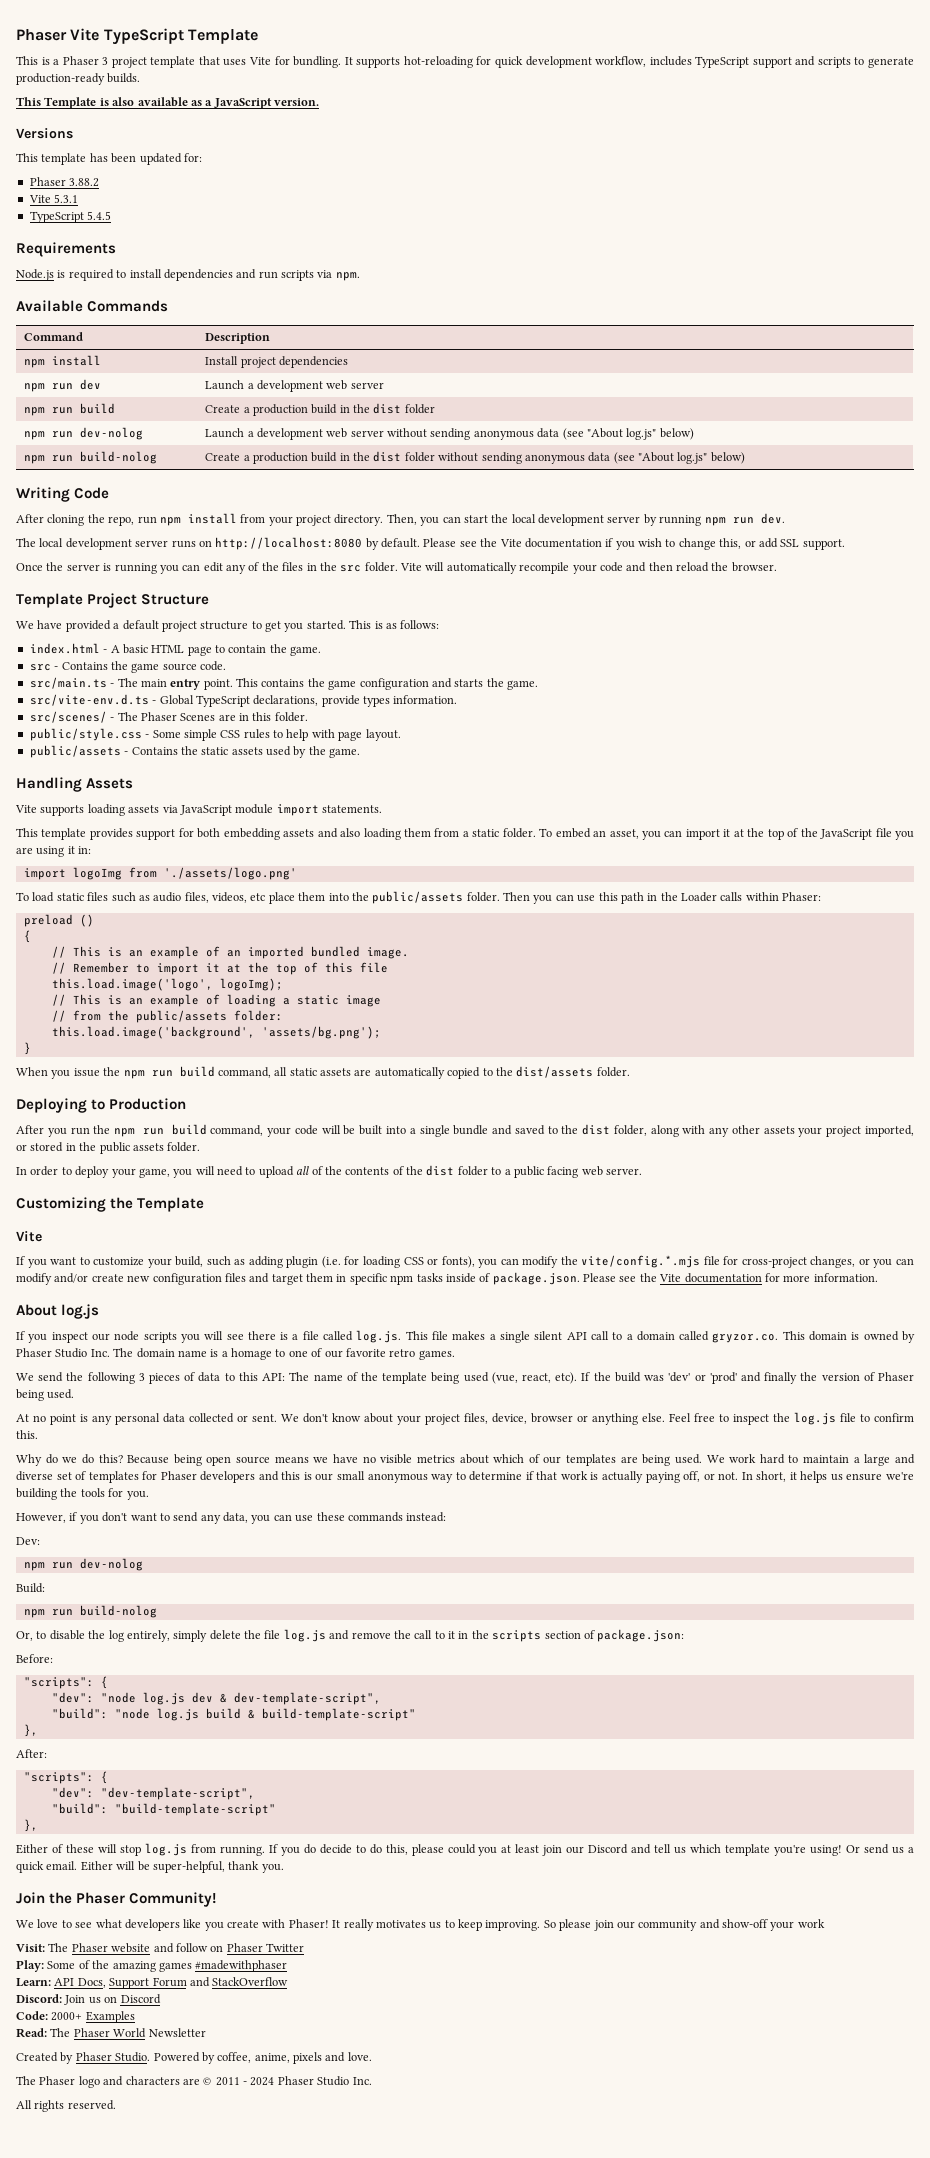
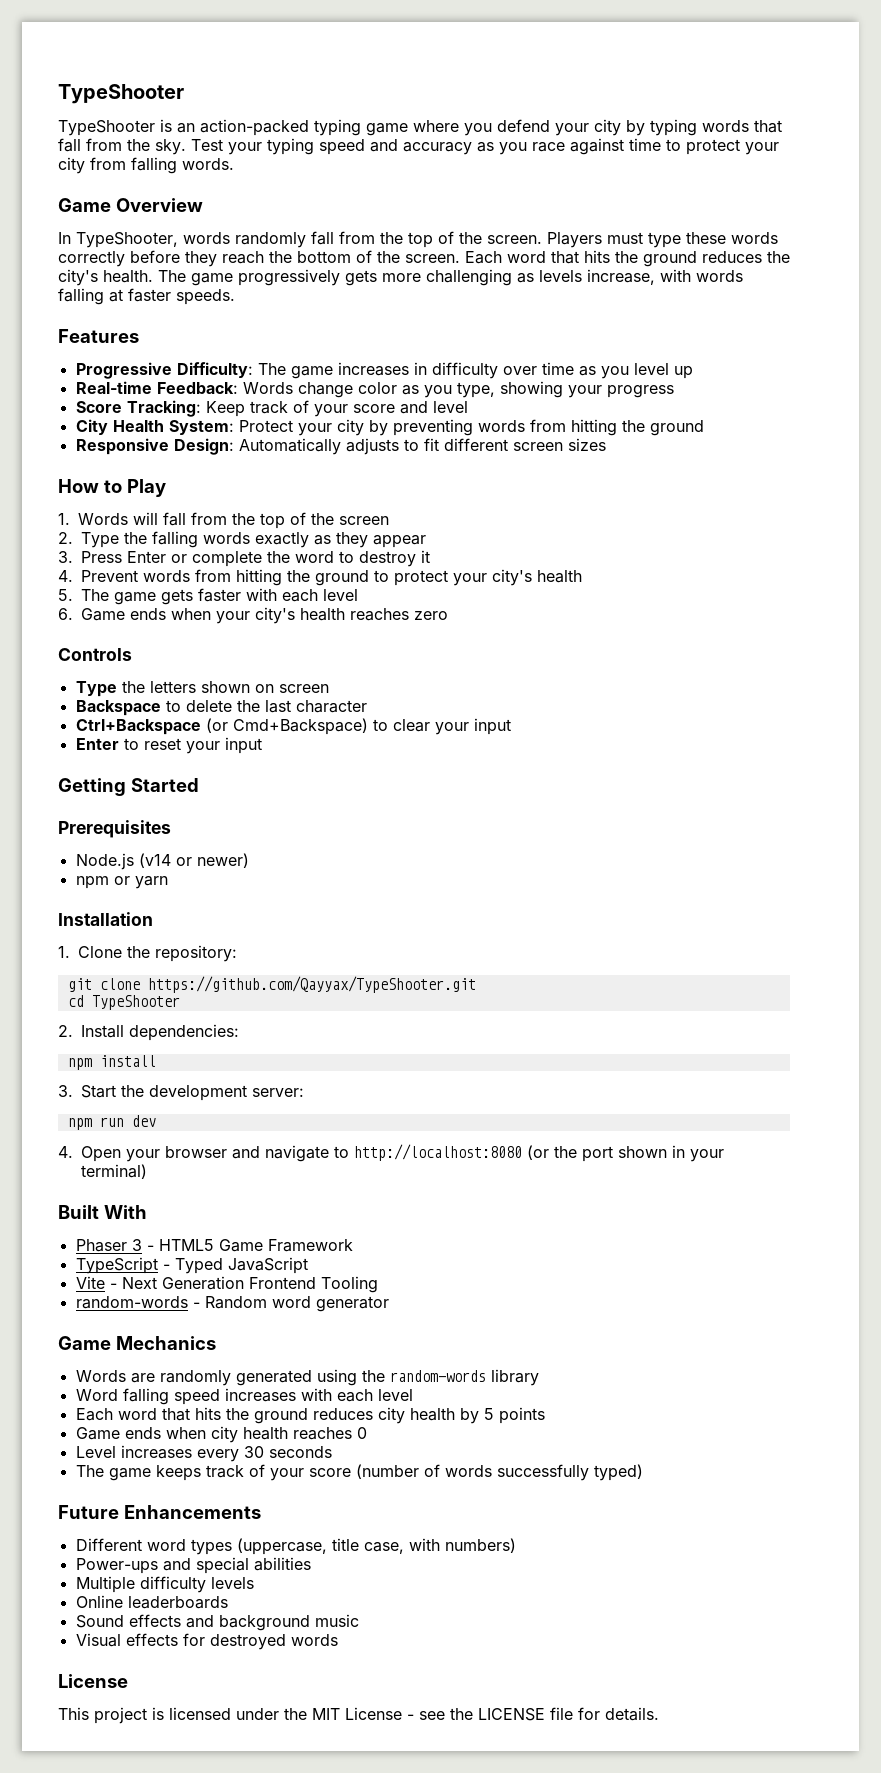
[16,28,258,45] [16,56,914,68] [16,73,141,85] [16,97,319,109] [16,128,73,139] [16,153,202,165] [29,177,100,187] [28,194,79,203] [29,211,112,223] [16,242,116,257] [16,269,360,281] [16,300,169,312] [24,332,84,341] [205,333,271,344] [24,355,102,368] [205,356,348,368] [24,379,102,392] [205,380,384,392] [24,403,116,416] [205,403,435,416] [24,427,144,440] [205,428,694,440] [24,451,158,464] [205,451,745,464] [16,487,110,502] [16,513,785,526] [16,537,845,550] [16,562,777,574] [16,593,210,608] [16,620,440,632] [29,643,322,656] [29,661,226,673] [29,677,538,690] [29,694,458,707] [29,711,308,723] [29,728,401,741] [29,745,361,758] [16,777,134,792] [15,804,382,816] [16,828,915,840] [16,846,92,857] [23,867,297,880] [16,891,822,904] [23,914,94,927] [23,930,31,943] [51,946,409,959] [51,962,388,975] [51,978,283,991] [51,994,381,1007] [51,1010,283,1023] [51,1026,381,1039] [23,1042,31,1055] [16,1066,630,1079] [16,1098,187,1113] [16,1124,914,1137] [16,1142,201,1154] [16,1165,642,1178] [16,1197,205,1212] [16,1231,42,1242] [16,1255,915,1268] [16,1272,878,1285] [16,1304,100,1319] [16,1330,915,1343] [16,1348,455,1360] [16,1372,915,1384] [16,1389,75,1401] [16,1412,914,1425] [16,1430,38,1439] [16,1454,915,1466] [16,1471,914,1483] [16,1488,149,1500] [16,1512,447,1524] [16,1537,40,1545] [23,1558,143,1571] [16,1583,45,1593] [23,1605,157,1618] [16,1629,685,1642] [16,1654,53,1663] [23,1676,108,1689] [51,1692,381,1705] [51,1708,416,1721] [23,1724,38,1737] [16,1749,47,1758] [23,1771,108,1784] [51,1787,255,1800] [51,1803,276,1816] [23,1819,38,1832] [16,1843,915,1856] [16,1861,284,1873] [16,1892,217,1907] [16,1919,825,1931] [16,1943,304,1953] [16,1960,288,1972] [16,1977,289,1989] [16,1994,161,2005] [16,2011,135,2023] [16,2028,206,2038] [16,2052,372,2064] [16,2076,372,2088] [16,2100,116,2112] Phaser Vite TypeScript Template // This is a Phaser 3 project template that uses Vite for bundling. It supports hot-reloading for quick development workflow, includes TypeScript support and scripts to generate production-ready builds. // This Template is also available as a JavaScript version. // Versions // This template has been updated for: // Phaser 3.88.2 // Vite 5.3.1 // TypeScript 5.4.5 // Requirements // Node.js is required to install dependencies and run scripts via npm. // Available Commands // Command | Description // npm install | Install project dependencies // npm run dev | Launch a development web server // npm run build | Create a production build in the dist folder // npm run dev-nolog | Launch a development web server without sending anonymous data (see "About log.js" below) // npm run build-nolog | Create a production build in the dist folder without sending anonymous data (see "About log.js" below) // Writing Code // After cloning the repo, run npm install from your project directory. Then, you can start the local development server by running npm run dev. // The local development server runs on http://localhost:8080 by default. Please see the Vite documentation if you wish to change this, or add SSL support. // Once the server is running you can edit any of the files in the src folder. Vite will automatically recompile your code and then reload the browser. // Template Project Structure // We have provided a default project structure to get you started. This is as follows: // index.html - A basic HTML page to contain the game. // src - Contains the game source code. // src/main.ts - The main entry point. This contains the game configuration and starts the game. // src/vite-env.d.ts - Global TypeScript declarations, provide types information. // src/scenes/ - The Phaser Scenes are in this folder. // public/style.css - Some simple CSS rules to help with page layout. // public/assets - Contains the static assets used by the game. // Handling Assets // Vite supports loading assets via JavaScript module import statements. // This template provides support for both embedding assets and also loading them from a static folder. To embed an asset, you can import it at the top of the JavaScript file you are using it in: // import logoImg from './assets/logo.png' // To load static files such as audio files, videos, etc place them into the public/assets folder. Then you can use this path in the Loader calls within Phaser: // preload () // { // // This is an example of an imported bundled image. // // Remember to import it at the top of this file // this.load.image('logo', logoImg); // // This is an example of loading a static image // // from the public/assets folder: // this.load.image('background', 'assets/bg.png'); // } // When you issue the npm run build command, all static assets are automatically copied to the dist/assets folder. // Deploying to Production // After you run the npm run build command, your code will be built into a single bundle and saved to the dist folder, along with any other assets your project imported, or stored in the public assets folder. // In order to deploy your game, you will need to upload all of the contents of the dist folder to a public facing web server. // Customizing the Template // Vite // If you want to customize your build, such as adding plugin (i.e. for loading CSS or fonts), you can modify the vite/config.*.mjs file for cross-project changes, or you can modify and/or create new configuration files and target them in specific npm tasks inside of package.json. Please see the Vite documentation for more information. // About log.js // If you inspect our node scripts you will see there is a file called log.js. This file makes a single silent API call to a domain called gryzor.co. This domain is owned by Phaser Studio Inc. The domain name is a homage to one of our favorite retro games. // We send the following 3 pieces of data to this API: The name of the template being used (vue, react, etc). If the build was 'dev' or 'prod' and finally the version of Phaser being used. // At no point is any personal data collected or sent. We don't know about your project files, device, browser or anything else. Feel free to inspect the log.js file to confirm this. // Why do we do this? Because being open source means we have no visible metrics about which of our templates are being used. We work hard to maintain a large and diverse set of templates for Phaser developers and this is our small anonymous way to determine if that work is actually paying off, or not. In short, it helps us ensure we're building the tools for you. // However, if you don't want to send any data, you can use these commands instead: // Dev: // npm run dev-nolog // Build: // npm run build-nolog // Or, to disable the log entirely, simply delete the file log.js and remove the call to it in the scripts section of package.json: // Before: // "scripts": { // "dev": "node log.js dev & dev-template-script", // "build": "node log.js build & build-template-script" // }, // After: // "scripts": { // "dev": "dev-template-script", // "build": "build-template-script" // }, // Either of these will stop log.js from running. If you do decide to do this, please could you at least join our Discord and tell us which template you're using! Or send us a quick email. Either will be super-helpful, thank you. // Join the Phaser Community! // We love to see what developers like you create with Phaser! It really motivates us to keep improving. So please join our community and show-off your work // Visit: The Phaser website and follow on Phaser Twitter // Play: Some of the amazing games #madewithphaser // Learn: API Docs, Support Forum and StackOverflow // Discord: Join us on Discord // Code: 2000+ Examples // Read: The Phaser World Newsletter // Created by Phaser Studio. Powered by coffee, anime, pixels and love. // The Phaser logo and characters are © 2011 - 2024 Phaser Studio Inc. // All rights reserved. -> [58,84,184,104] [58,119,782,136] [58,138,779,155] [58,157,234,174] [58,198,203,212] [58,231,778,248] [58,250,790,267] [58,269,743,286] [58,288,235,305] [58,329,139,343] [75,362,693,379] [75,381,674,398] [75,400,468,417] [75,419,704,436] [75,438,606,455] [58,479,166,497] [58,512,389,529] [58,531,426,548] [58,550,430,567] [58,569,582,586] [58,588,358,605] [58,607,448,624] [58,648,132,661] [75,681,329,697] [75,700,367,716] [75,718,511,735] [75,737,262,754] [58,778,199,796] [58,820,171,838] [75,853,249,870] [75,876,168,889] [58,912,153,926] [58,945,237,962] [67,976,476,993] [67,995,180,1010] [58,1024,239,1041] [67,1055,156,1070] [58,1085,304,1101] [67,1115,156,1130] [58,1144,724,1162] [81,1164,147,1179] [58,1205,147,1219] [75,1239,353,1252] [75,1257,308,1274] [75,1276,378,1293] [75,1296,389,1312] [58,1336,216,1350] [75,1369,539,1386] [75,1388,413,1405] [75,1407,545,1424] [75,1426,367,1443] [75,1445,332,1462] [75,1464,643,1481] [58,1505,261,1519] [75,1538,516,1555] [75,1557,311,1574] [75,1576,254,1593] [75,1595,228,1609] [75,1614,359,1631] [75,1633,338,1650] [58,1674,128,1688] [58,1707,659,1724] TypeShooter // TypeShooter is an action-packed typing game where you defend your city by typing words that fall from the sky. Test your typing speed and accuracy as you race against time to protect your city from falling words. // Game Overview // In TypeShooter, words randomly fall from the top of the screen. Players must type these words correctly before they reach the bottom of the screen. Each word that hits the ground reduces the city's health. The game progressively gets more challenging as levels increase, with words falling at faster speeds. // Features // Progressive Difficulty: The game increases in difficulty over time as you level up // Real-time Feedback: Words change color as you type, showing your progress // Score Tracking: Keep track of your score and level // City Health System: Protect your city by preventing words from hitting the ground // Responsive Design: Automatically adjusts to fit different screen sizes // How to Play // 1. Words will fall from the top of the screen // 2. Type the falling words exactly as they appear // 3. Press Enter or complete the word to destroy it // 4. Prevent words from hitting the ground to protect your city's health // 5. The game gets faster with each level // 6. Game ends when your city's health reaches zero // Controls // Type the letters shown on screen // Backspace to delete the last character // Ctrl+Backspace (or Cmd+Backspace) to clear your input // Enter to reset your input // Getting Started // Prerequisites // Node.js (v14 or newer) // npm or yarn // Installation // 1. Clone the repository: // git clone https://github.com/Qayyax/TypeShooter.git // cd TypeShooter // 2. Install dependencies: // npm install // 3. Start the development server: // npm run dev // 4. Open your browser and navigate to http://localhost:8080 (or the port shown in your terminal) // Built With // Phaser 3 - HTML5 Game Framework // TypeScript - Typed JavaScript // Vite - Next Generation Frontend Tooling // random-words - Random word generator // Game Mechanics // Words are randomly generated using the random-words library // Word falling speed increases with each level // Each word that hits the ground reduces city health by 5 points // Game ends when city health reaches 0 // Level increases every 30 seconds // The game keeps track of your score (number of words successfully typed) // Future Enhancements // Different word types (uppercase, title case, with numbers) // Power-ups and special abilities // Multiple difficulty levels // Online leaderboards // Sound effects and background music // Visual effects for destroyed words // License // This project is licensed under the MIT License - see the LICENSE file for details.

